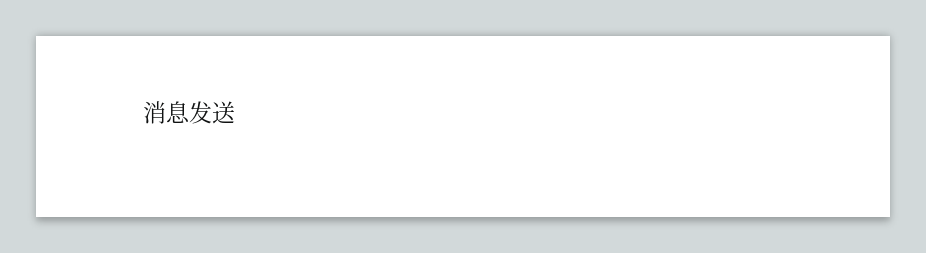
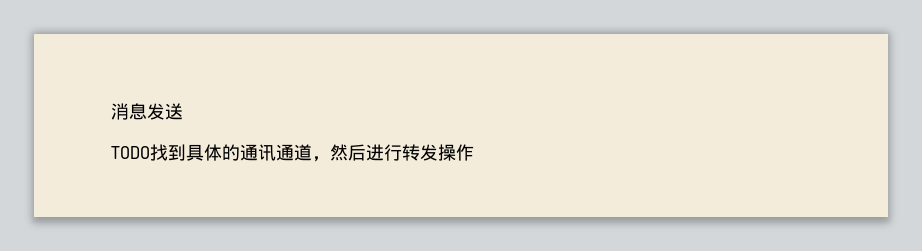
(235, 112) none -> [111,144,474,162] // TODO找到具体的通讯通道，然后进行转发操作

